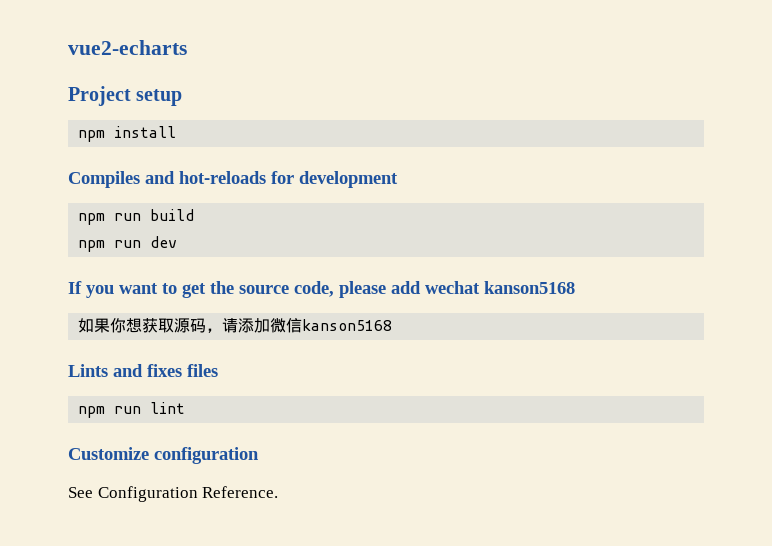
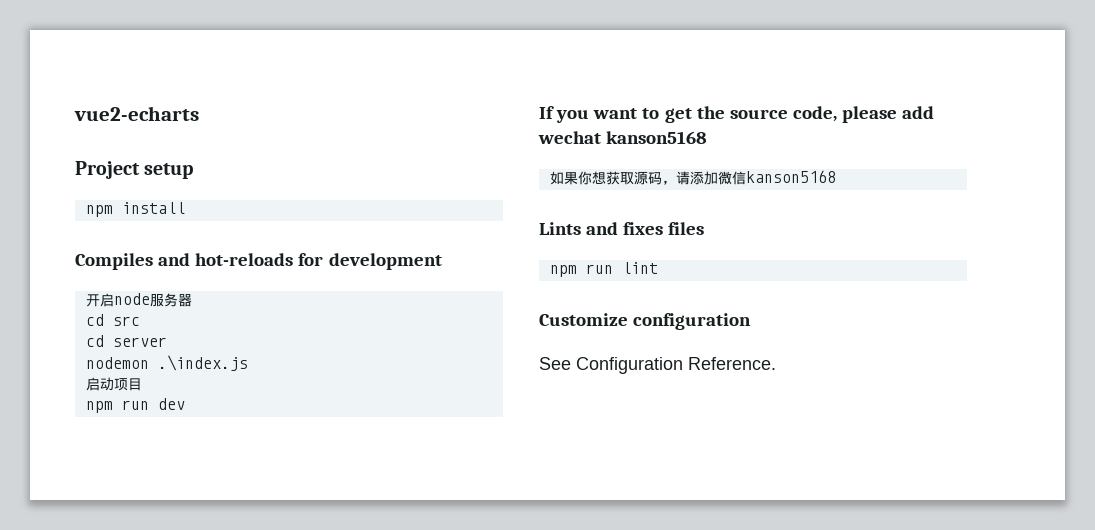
[78,209,195,225] npm run build -> [85,293,192,307] [85,314,140,326] [85,335,167,347] [85,355,248,371] [85,377,142,391] 开启node服务器 // cd src // cd server // nodemon .\index.js // 启动项目

